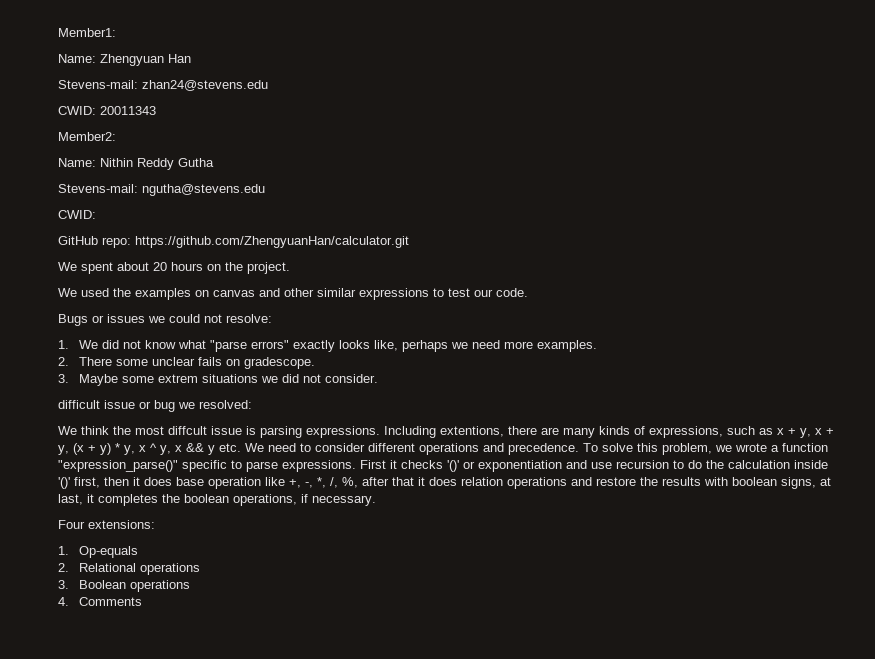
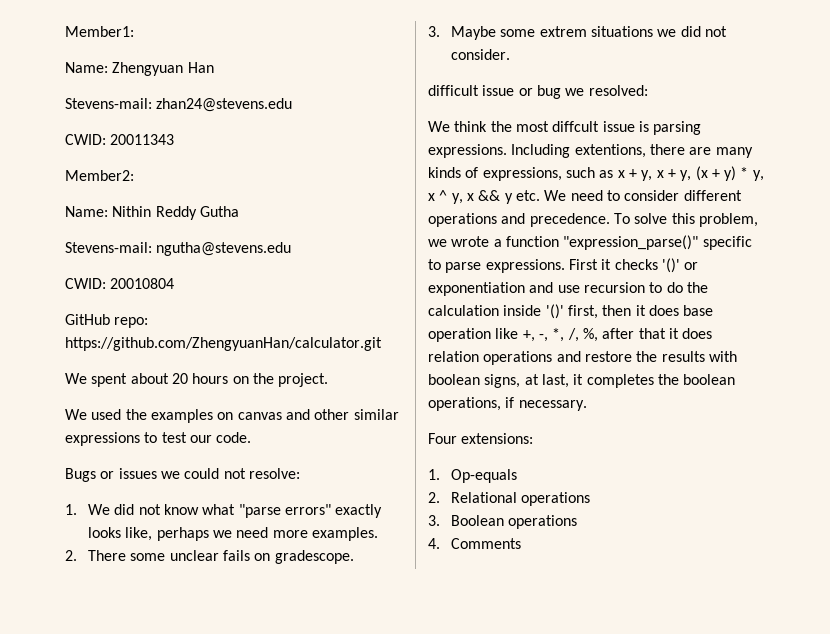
(96, 214) none -> [110,278,175,289] 20010804

